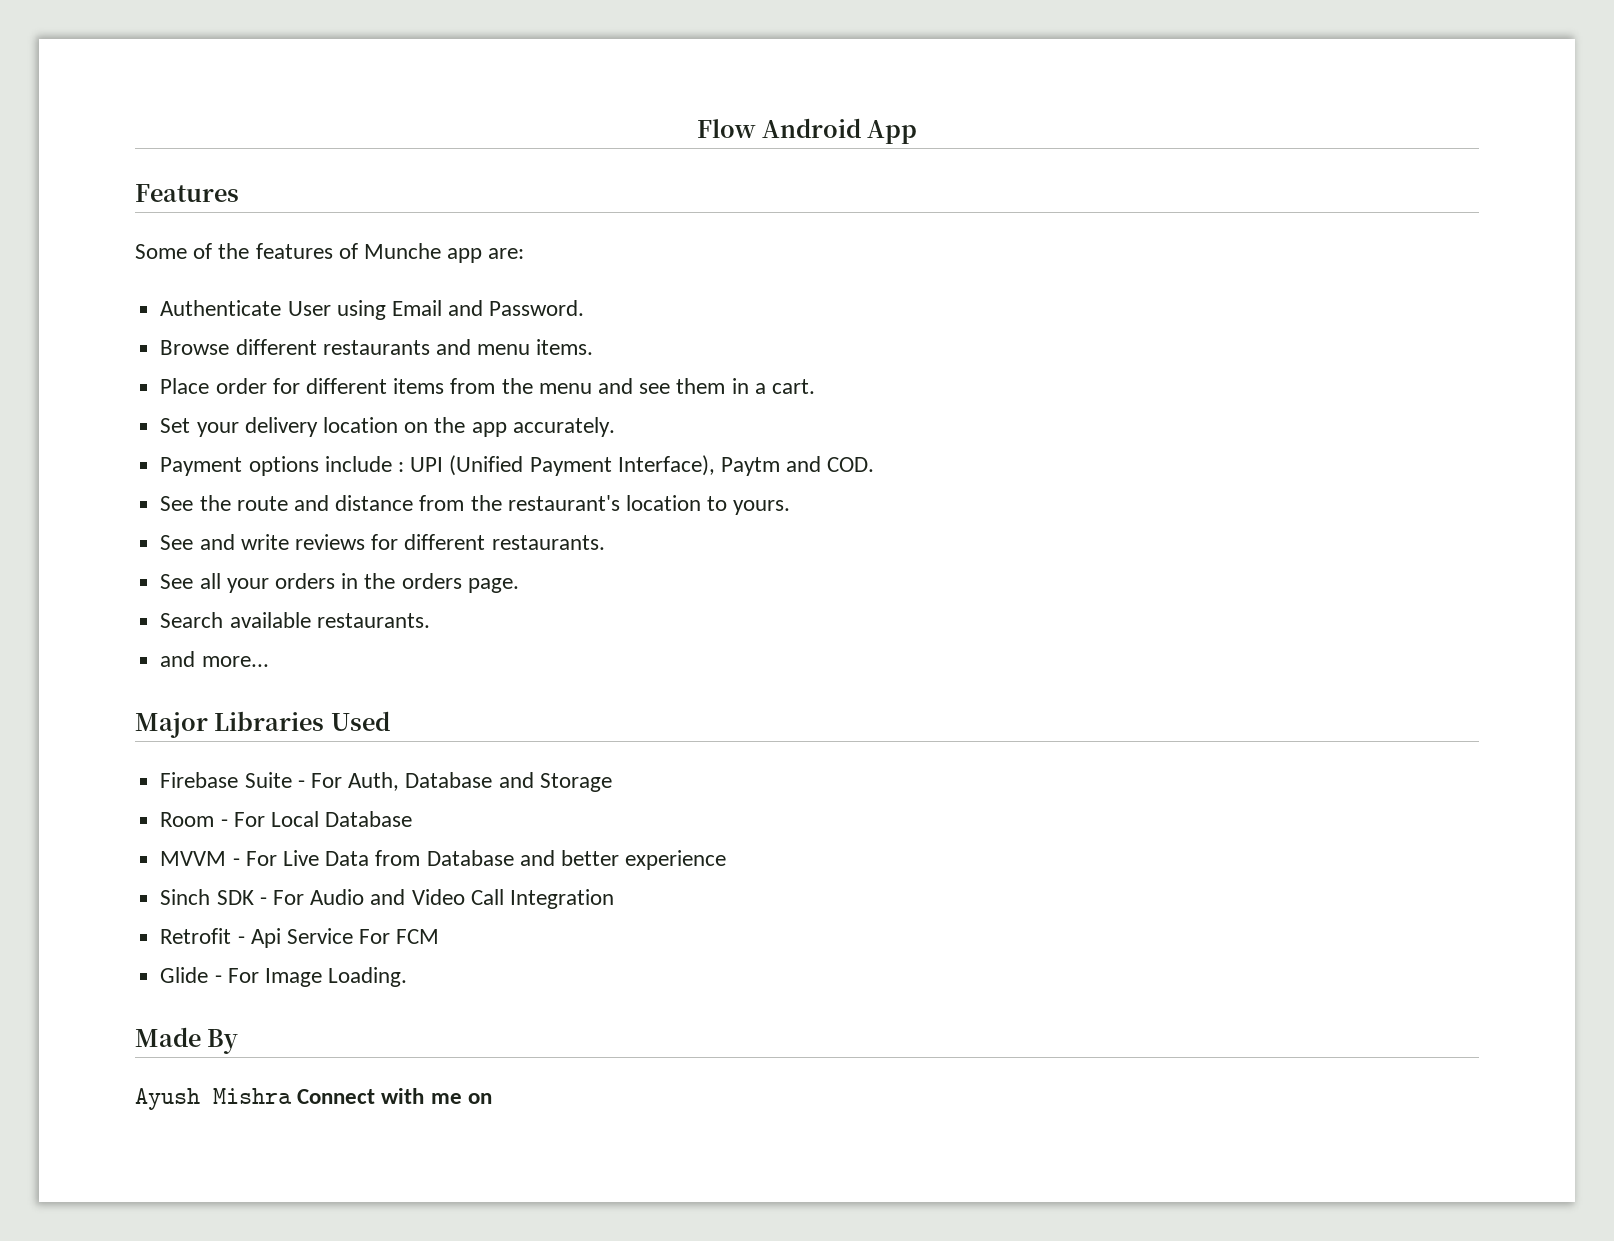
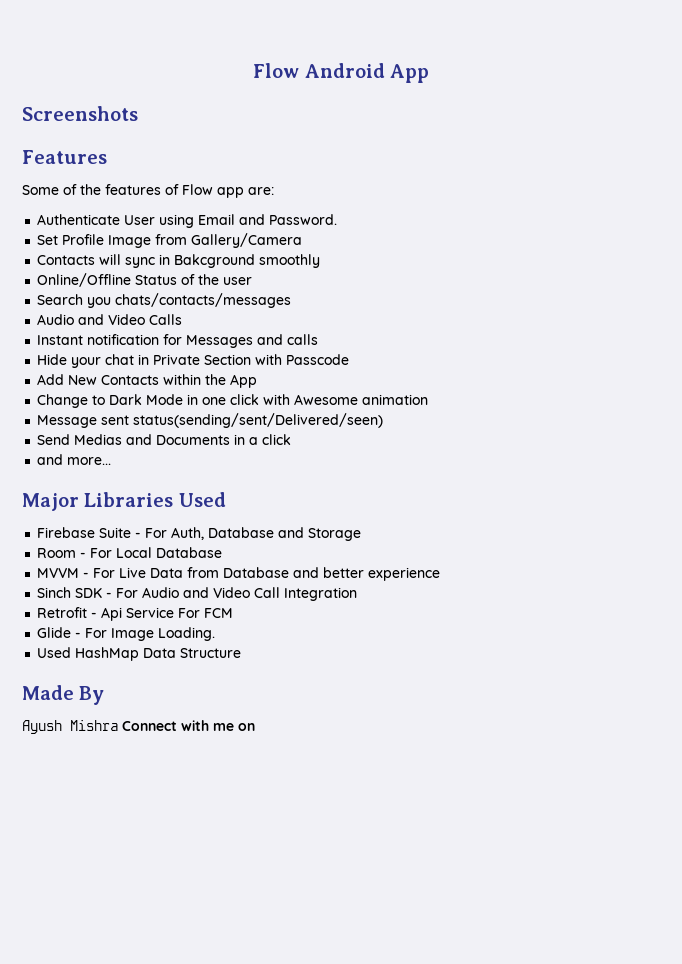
(918, 132) none -> [22,106,138,121] // Screenshots
[364,243,442,259] Munche -> [182,184,213,195] Flow
[160,339,594,355] [160,378,816,394] [160,417,615,437] [160,455,875,476] [160,495,791,515] [160,534,605,550] [160,573,519,593] [160,612,430,628] Browse different restaurants and menu items. // Place order for different items from the menu and see them in a cart. // Set your delivery location on the app accurately. // Payment options include : UPI (Unified Payment Interface), Paytm and COD. // See the route and distance from the restaurant's location to yours. // See and write reviews for different restaurants. // See all your orders in the orders page. // Search available restaurants. -> [37,233,303,248] [37,254,321,268] [37,273,253,287] [37,293,292,308] [37,314,183,325] [37,334,319,348] [37,354,350,368] [37,374,258,388] [37,394,429,408] [37,413,384,428] [37,434,292,445] Set Profile Image from Gallery/Camera // Contacts will sync in Bakcground smoothly // Online/Offline Status of the user // Search you chats/contacts/messages // Audio and Video Calls // Instant notification for Messages and calls // Hide your chat in Private Section with Passcode // Add New Contacts within the App // Change to Dark Mode in one click with Awesome animation // Message sent status(sending/sent/Delivered/seen) // Send Medias and Documents in a click
(408, 977) none -> [37,647,242,661] // Used HashMap Data Structure

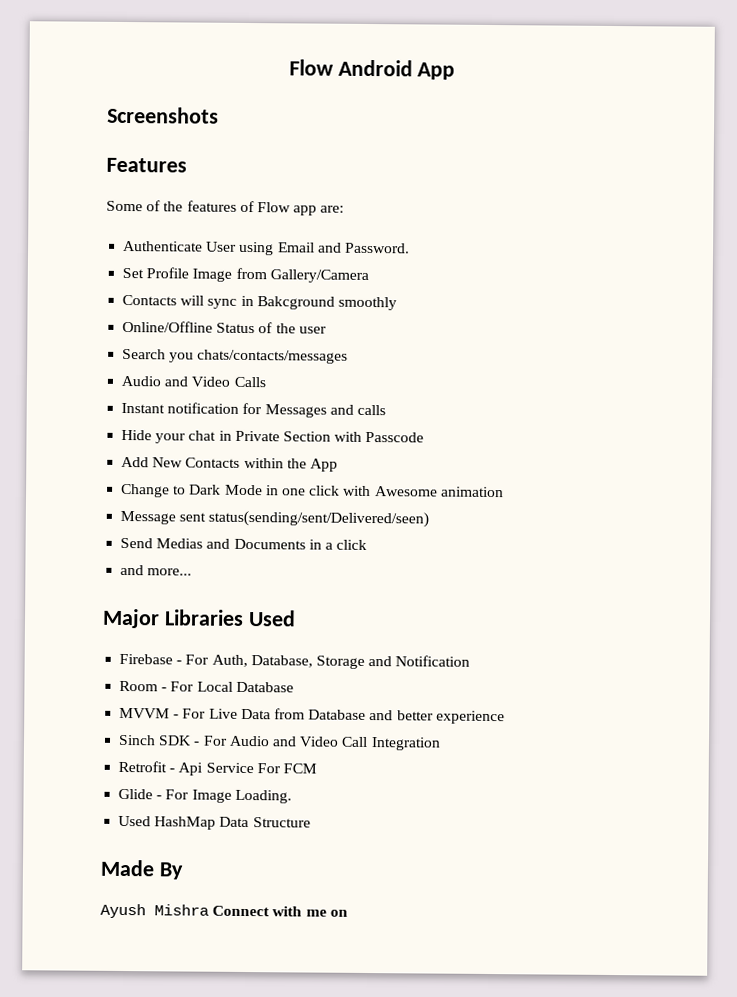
[99,527,132,538] Suite -> (174, 659) none
[208,527,362,541] Database and Storage -> [250,655,471,669] Database, Storage and Notification

